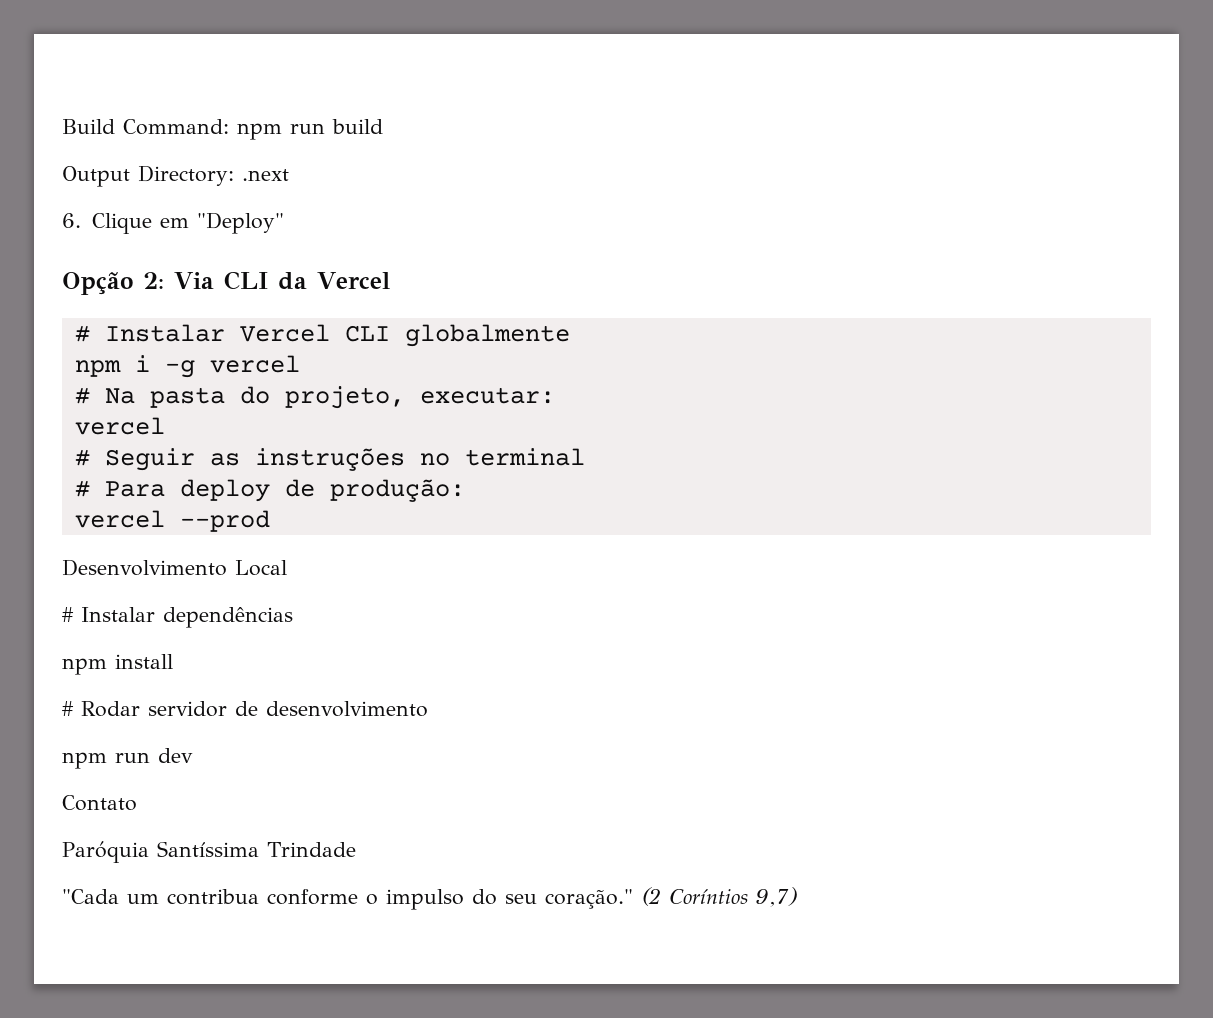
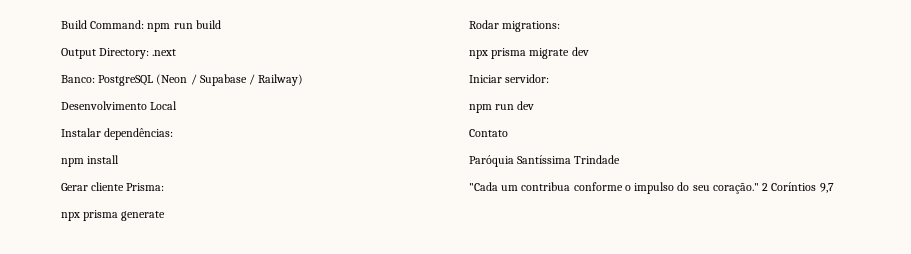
[62,212,284,234] [62,271,390,295] [74,324,570,347] [74,355,300,378] [74,386,555,409] [74,417,165,435] [74,448,585,471] [74,479,465,502] [74,510,270,532] 6. Clique em "Deploy" // Opção 2: Via CLI da Vercel // # Instalar Vercel CLI globalmente // npm i -g vercel // # Na pasta do projeto, executar: // vercel // # Seguir as instruções no terminal // # Para deploy de produção: // vercel --prod -> [61,74,304,86] Banco: PostgreSQL (Neon / Supabase / Railway)
[62,607,293,628] # Instalar dependências -> [61,128,174,140] Instalar dependências:
[62,701,428,717] # Rodar servidor de desenvolvimento -> [61,182,165,191] [61,210,166,221] [469,20,561,32] [469,47,589,59] [469,74,550,83] Gerar cliente Prisma: // npx prisma generate // Rodar migrations: // npx prisma migrate dev // Iniciar servidor:
[641,887,797,907] (2 Coríntios 9,7) -> [762,182,834,193] 2 Coríntios 9,7

